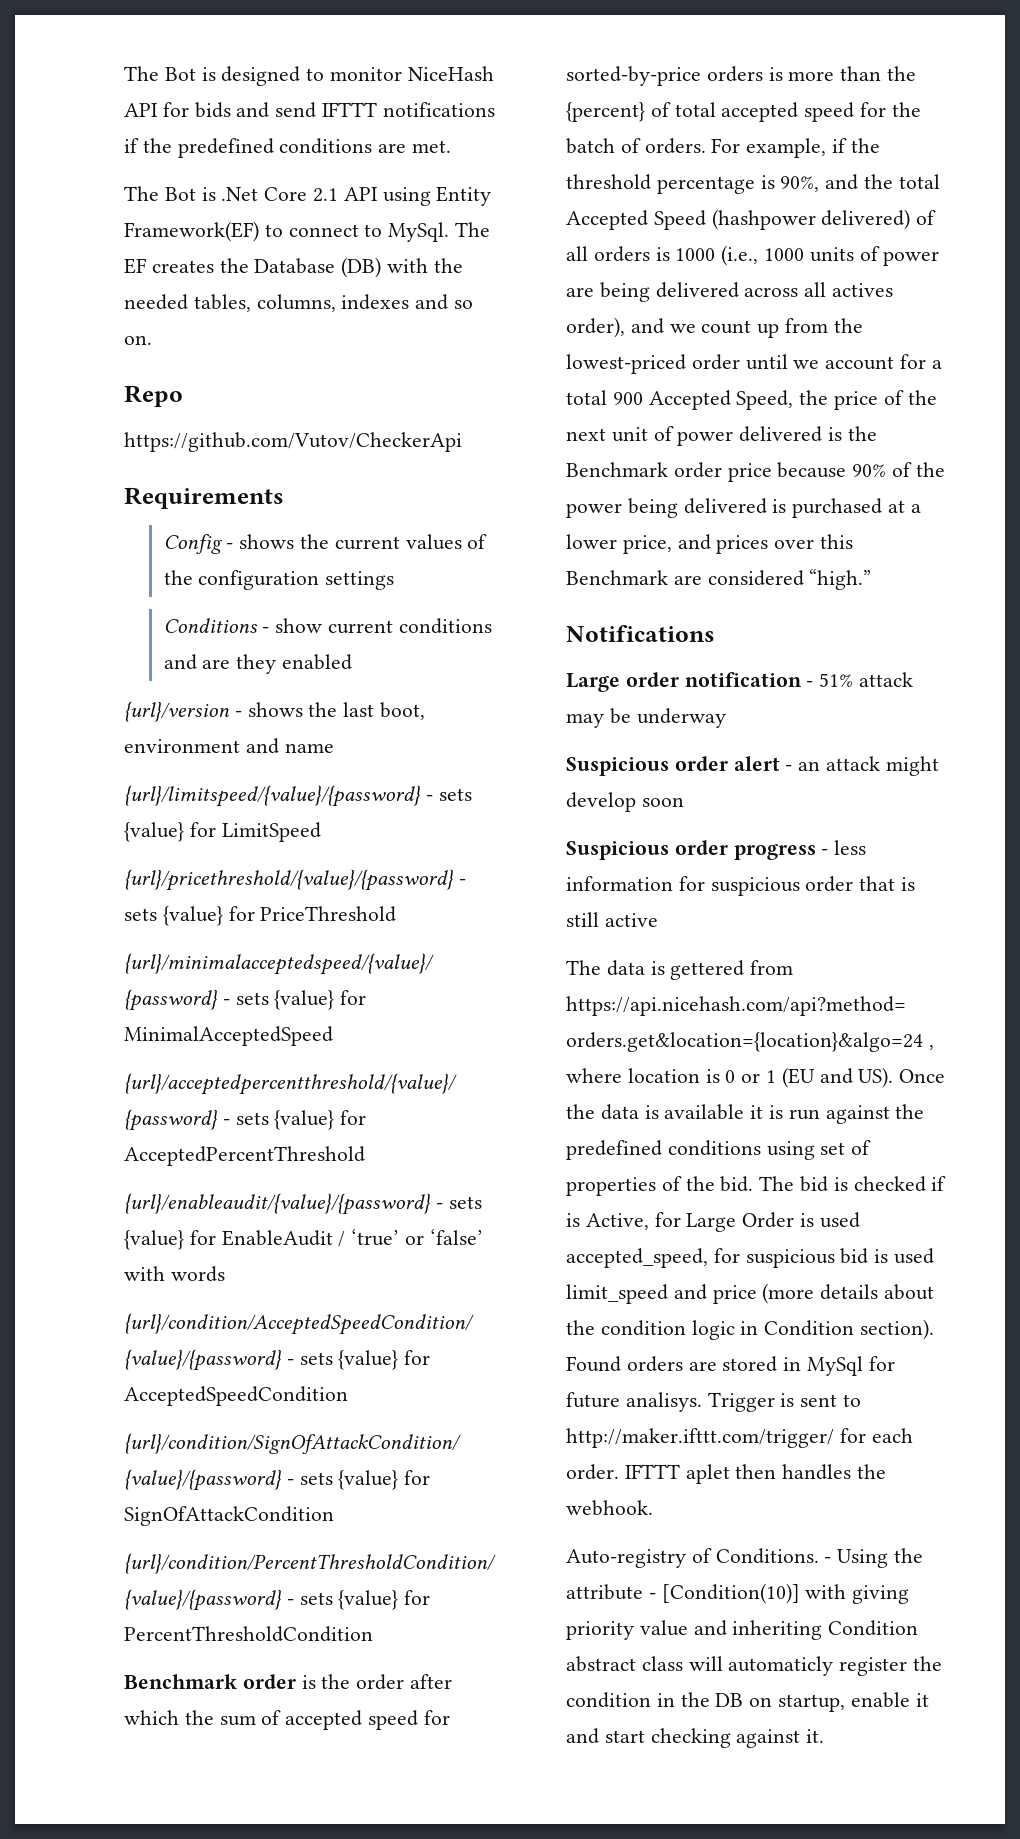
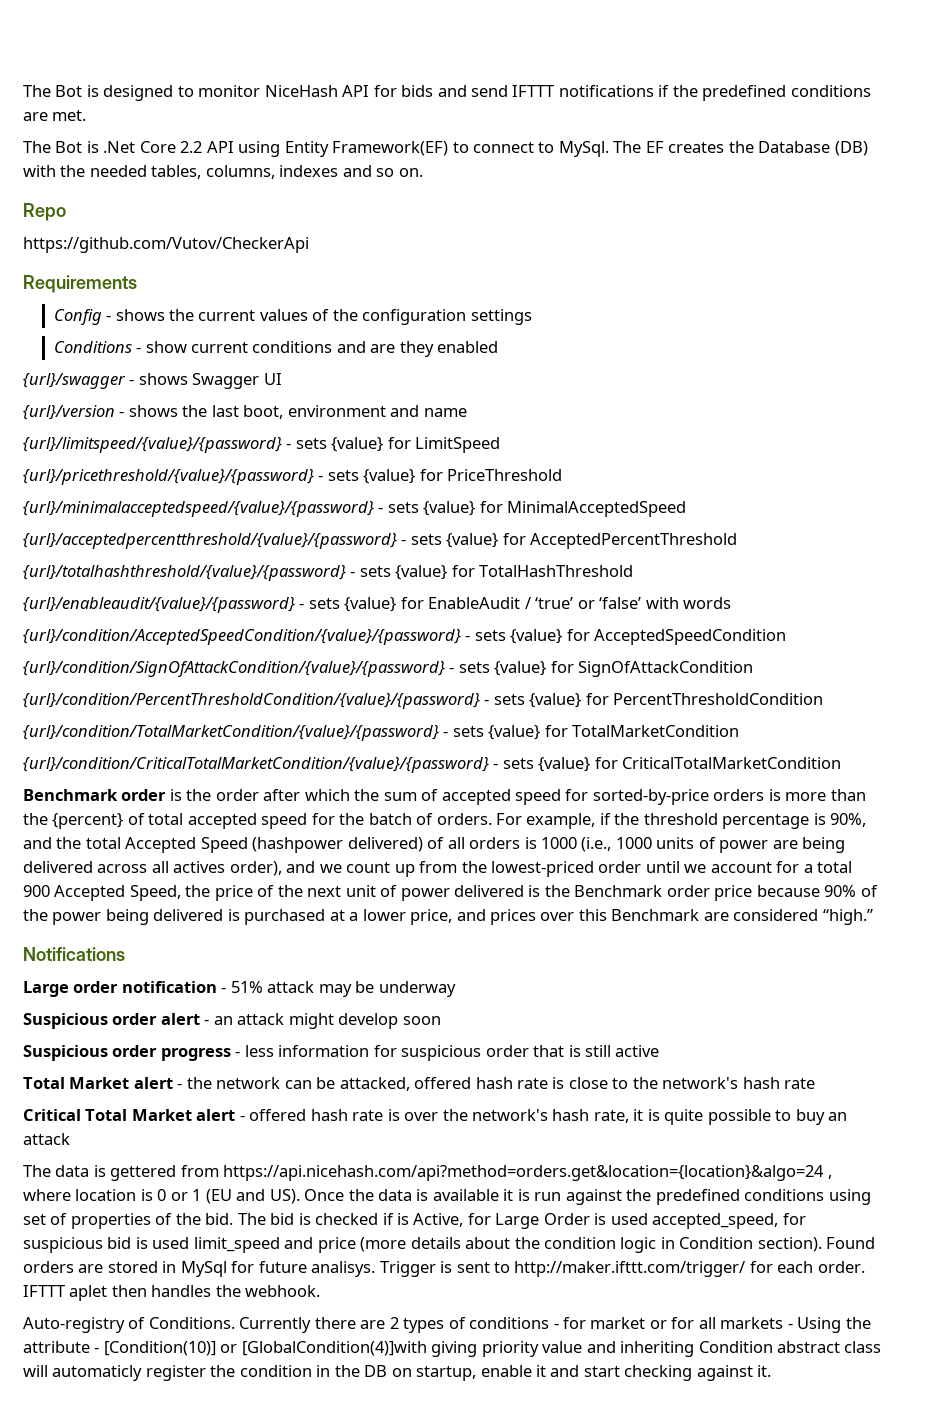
[313,188,339,202] 2.1 -> [180,141,203,153] 2.2
(353, 662) none -> [23,373,282,389] // {url}/swagger - shows Swagger UI
(365, 1156) none -> [23,565,634,581] // {url}/totalhashthreshold/{value}/{password} - sets {value} for TotalHashThreshold
(373, 1634) none -> [23,725,740,741] [23,757,842,773] // {url}/condition/TotalMarketCondition/{value}/{password} - sets {value} for TotalMarketCondition // {url}/condition/CriticalTotalMarketCondition/{value}/{password} - sets {value} for CriticalTotalMarketCondition
(658, 920) none -> [23,1077,816,1091] [23,1109,848,1125] [23,1133,70,1145] // Total Market alert - the network can be attacked, offered hash rate is close to the network's hash rate // Critical Total Market alert - offered hash rate is over the network's hash rate, it is quite possible to buy an attack
(819, 1556) none -> [239,1317,784,1333] Currently there are 2 types of conditions - for market or for all markets
[805,1584,847,1599] with -> [220,1341,427,1356] or [GlobalCondition(4)]with

